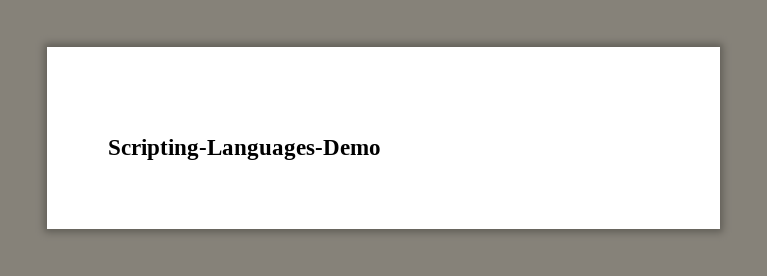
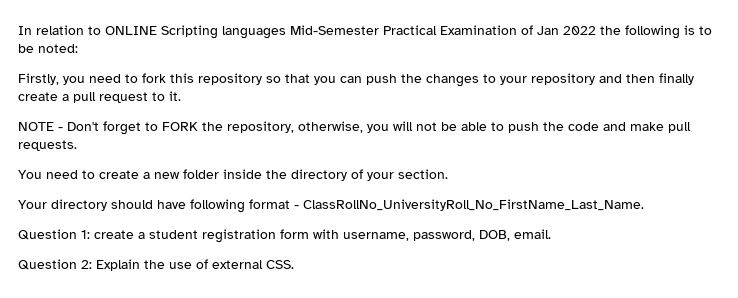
[108,139,381,160] Scripting-Languages-Demo -> [18,25,712,39] [18,44,78,53] [18,73,694,87] [18,91,181,103] [18,121,691,135] [18,140,77,151] [18,169,448,181] [18,199,644,213] [18,229,551,243] [18,259,294,271] In relation to ONLINE Scripting languages Mid-Semester Practical Examination of Jan 2022 the following is to be noted: // Firstly, you need to fork this repository so that you can push the changes to your repository and then finally create a pull request to it. // NOTE - Don't forget to FORK the repository, otherwise, you will not be able to push the code and make pull requests. // You need to create a new folder inside the directory of your section. // Your directory should have following format - ClassRollNo_UniversityRoll_No_FirstName_Last_Name. // Question 1: create a student registration form with username, password, DOB, email. // Question 2: Explain the use of external CSS.

